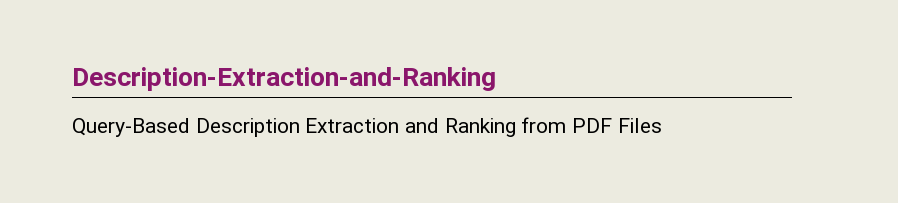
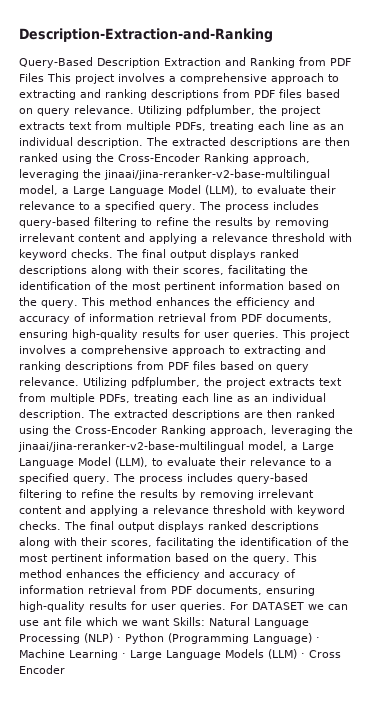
(662, 125) none -> [47,73,339,84] [19,89,340,100] [19,105,321,116] [19,121,344,132] [19,137,350,148] [19,153,310,164] [19,169,330,180] [19,185,336,196] [19,201,319,212] [19,217,329,228] [19,233,352,244] [19,249,299,260] [19,265,308,276] [19,281,340,292] [19,297,315,308] [19,313,332,324] [19,329,350,340] [19,345,326,356] [19,361,309,372] [19,377,342,388] [19,393,326,404] [19,409,335,420] [19,425,353,436] [18,441,334,452] [19,457,332,468] [19,473,308,484] [19,489,314,500] [19,505,345,516] [19,521,319,532] [19,537,349,548] [19,553,317,564] [19,569,296,580] [19,585,315,596] [19,601,348,612] [19,617,309,628] [19,633,320,644] [19,649,341,660] [19,665,65,674] This project involves a comprehensive approach to extracting and ranking descriptions from PDF files based on query relevance. Utilizing pdfplumber, the project extracts text from multiple PDFs, treating each line as an individual description. The extracted descriptions are then ranked using the Cross-Encoder Ranking approach, leveraging the jinaai/jina-reranker-v2-base-multilingual model, a Large Language Model (LLM), to evaluate their relevance to a specified query. The process includes query-based filtering to refine the results by removing irrelevant content and applying a relevance threshold with keyword checks. The final output displays ranked descriptions along with their scores, facilitating the identification of the most pertinent information based on the query. This method enhances the efficiency and accuracy of information retrieval from PDF documents, ensuring high-quality results for user queries. This project involves a comprehensive approach to extracting and ranking descriptions from PDF files based on query relevance. Utilizing pdfplumber, the project extracts text from multiple PDFs, treating each line as an individual description. The extracted descriptions are then ranked using the Cross-Encoder Ranking approach, leveraging the jinaai/jina-reranker-v2-base-multilingual model, a Large Language Model (LLM), to evaluate their relevance to a specified query. The process includes query-based filtering to refine the results by removing irrelevant content and applying a relevance threshold with keyword checks. The final output displays ranked descriptions along with their scores, facilitating the identification of the most pertinent information based on the query. This method enhances the efficiency and accuracy of information retrieval from PDF documents, ensuring high-quality results for user queries. For DATASET we can use ant file which we want Skills: Natural Language Processing (NLP) · Python (Programming Language) · Machine Learning · Large Language Models (LLM) · Cross Encoder

